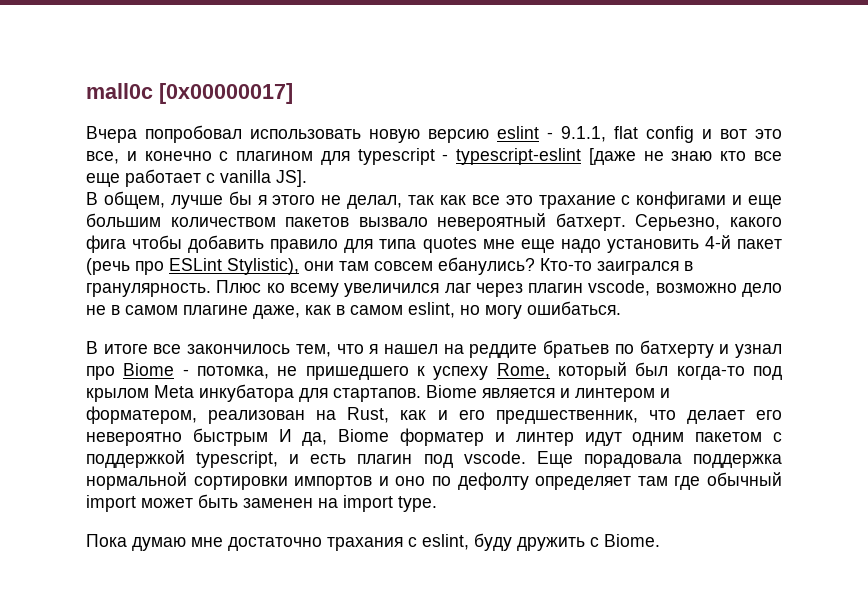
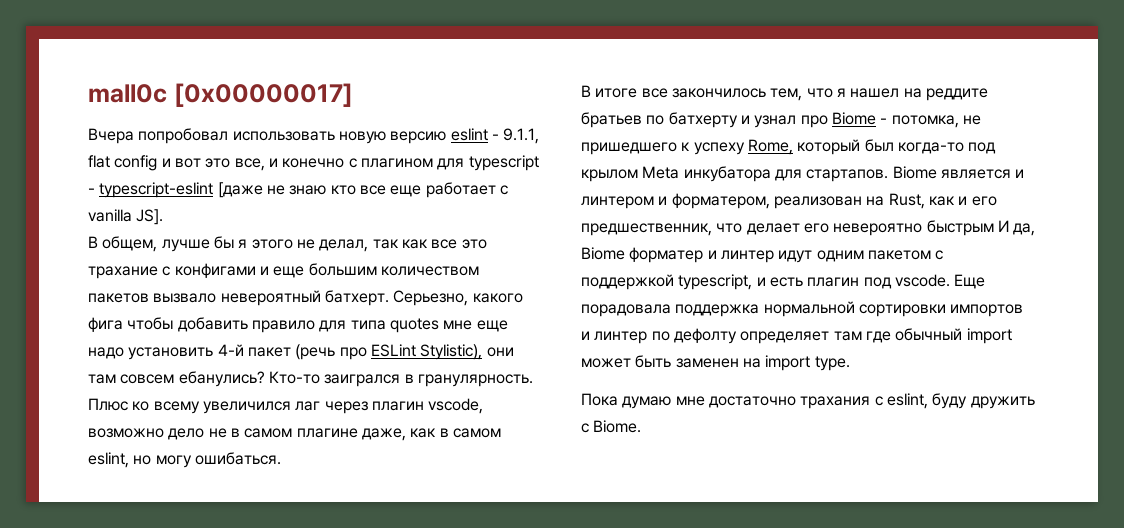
[395,476,426,486] оно -> [594,331,648,344] линтер

